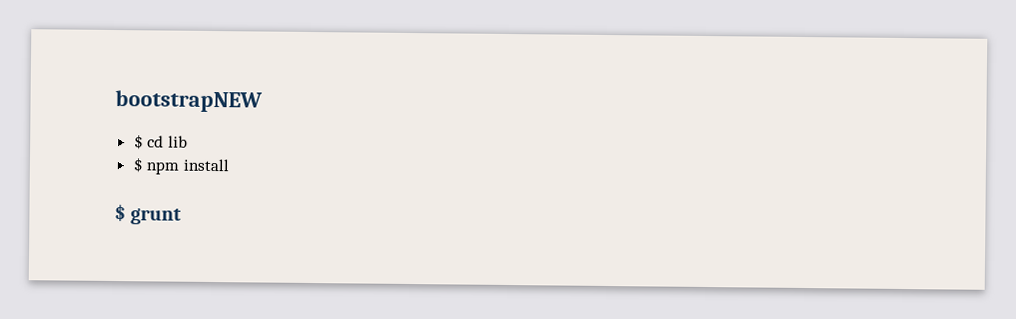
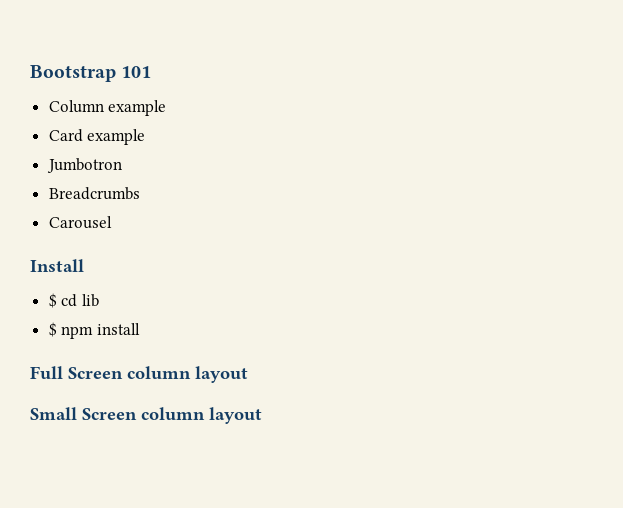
[115,90,263,113] bootstrapNEW -> [30,65,152,82] [48,100,167,116] [48,129,146,145] [46,158,122,173] [48,187,140,200] [48,216,112,229] [30,259,84,272] Bootstrap 101 // Column example // Card example // Jumbotron // Breadcrumbs // Carousel // Install
[114,204,183,225] $ grunt -> [30,366,248,383] [30,407,262,424] Full Screen column layout // Small Screen column layout

